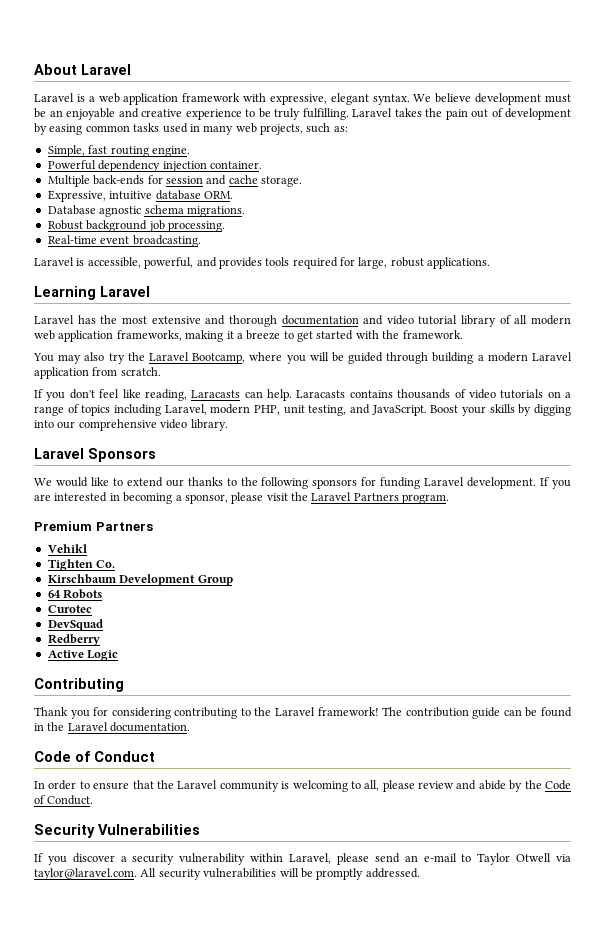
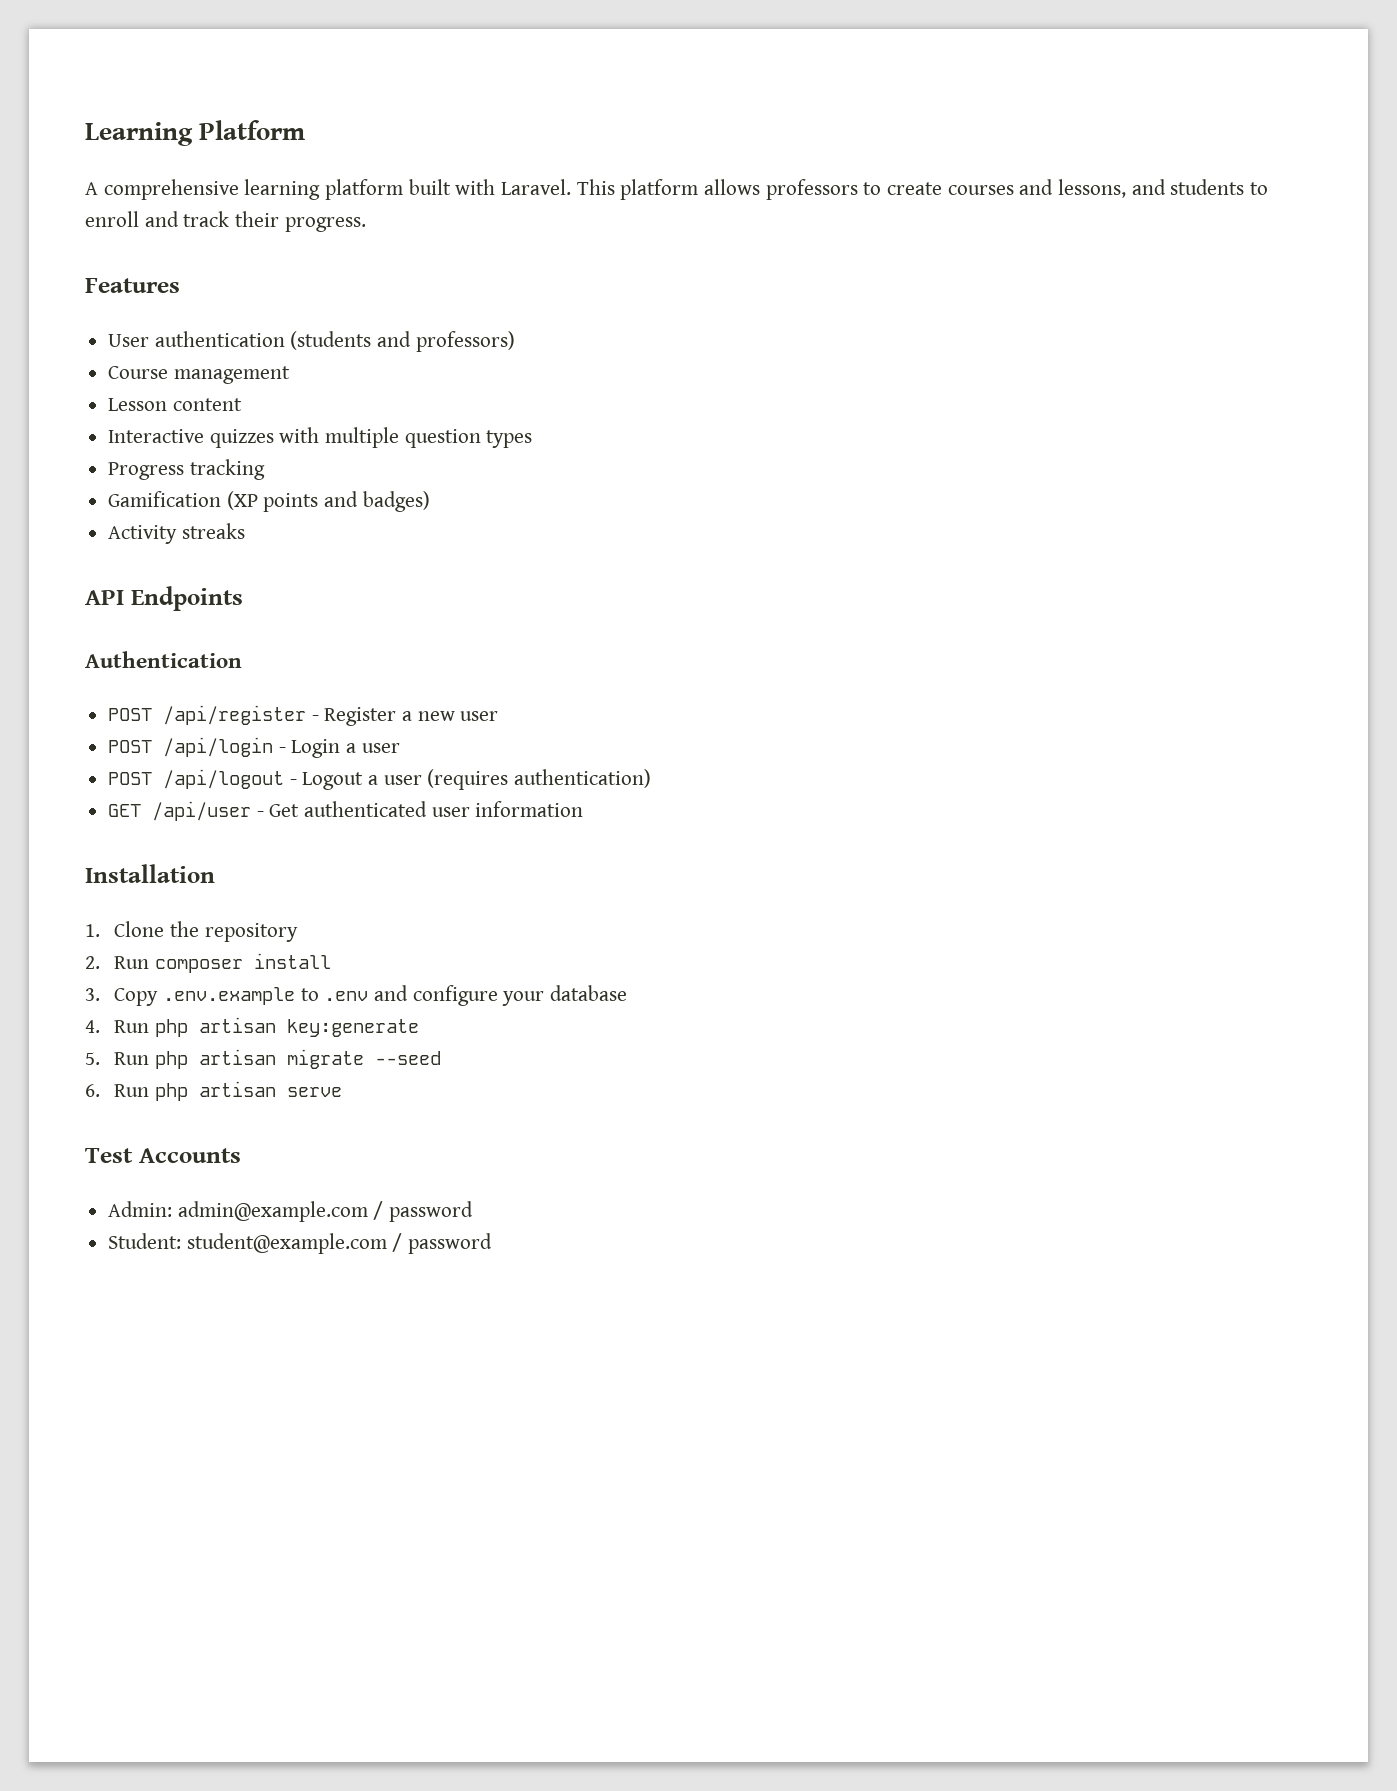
[34,64,131,75] [34,93,572,105] [34,108,571,120] [34,123,348,135] [47,145,190,157] [47,160,262,172] [47,175,302,187] [47,190,233,202] [47,205,245,217] [47,220,225,232] [47,235,201,247] [34,257,491,269] [34,286,150,300] [34,315,572,327] [34,330,463,342] [33,352,572,364] [34,367,161,379] [34,389,571,401] [34,404,572,416] [34,419,228,431] [34,448,156,462] [34,477,571,489] [34,492,450,504] [34,521,153,531] [47,544,87,553] [47,559,116,571] [47,574,233,586] [47,589,103,599] [47,605,92,613] [47,619,103,631] [47,634,100,646] [47,650,119,661] [34,678,124,692] [34,707,572,719] [34,722,191,732] [34,751,155,762] [34,780,572,792] [34,795,94,805] [34,824,200,838] [34,853,572,865] [34,868,420,880] About Laravel // Laravel is a web application framework with expressive, elegant syntax. We believe development must be an enjoyable and creative experience to be truly fulfilling. Laravel takes the pain out of development by easing common tasks used in many web projects, such as: // Simple, fast routing engine. // Powerful dependency injection container. // Multiple back-ends for session and cache storage. // Expressive, intuitive database ORM. // Database agnostic schema migrations. // Robust background job processing. // Real-time event broadcasting. // Laravel is accessible, powerful, and provides tools required for large, robust applications. // Learning Laravel // Laravel has the most extensive and thorough documentation and video tutorial library of all modern web application frameworks, making it a breeze to get started with the framework. // You may also try the Laravel Bootcamp, where you will be guided through building a modern Laravel application from scratch. // If you don't feel like reading, Laracasts can help. Laracasts contains thousands of video tutorials on a range of topics including Laravel, modern PHP, unit testing, and JavaScript. Boost your skills by digging into our comprehensive video library. // Laravel Sponsors // We would like to extend our thanks to the following sponsors for funding Laravel development. If you are interested in becoming a sponsor, please visit the Laravel Partners program. // Premium Partners // Vehikl // Tighten Co. // Kirschbaum Development Group // 64 Robots // Curotec // DevSquad // Redberry // Active Logic // Contributing // Thank you for considering contributing to the Laravel framework! The contribution guide can be found in the Laravel documentation. // Code of Conduct // In order to ensure that the Laravel community is welcoming to all, please review and abide by the Code of Conduct. // Security Vulnerabilities // If you discover a security vulnerability within Laravel, please send an e-mail to Taylor Otwell via taylor@laravel.com. All security vulnerabilities will be promptly addressed. -> [85,120,306,146] [85,179,1269,200] [85,211,366,232] [85,278,180,293] [108,331,515,352] [108,366,290,384] [108,398,242,411] [108,427,533,448] [108,459,265,480] [108,491,430,512] [108,523,245,544] [85,586,243,611] [85,651,242,668] [108,705,499,726] [108,737,400,758] [108,769,652,790] [108,801,584,821] [85,864,215,883] [85,921,298,942] [85,953,331,973] [85,985,627,1006] [85,1017,419,1037] [85,1049,441,1069] [85,1081,342,1101] [85,1148,241,1163] [108,1201,474,1222] [108,1233,493,1254] Learning Platform // A comprehensive learning platform built with Laravel. This platform allows professors to create courses and lessons, and students to enroll and track their progress. // Features // User authentication (students and professors) // Course management // Lesson content // Interactive quizzes with multiple question types // Progress tracking // Gamification (XP points and badges) // Activity streaks // API Endpoints // Authentication // POST /api/register - Register a new user // POST /api/login - Login a user // POST /api/logout - Logout a user (requires authentication) // GET /api/user - Get authenticated user information // Installation // 1. Clone the repository // 2. Run composer install // 3. Copy .env.example to .env and configure your database // 4. Run php artisan key:generate // 5. Run php artisan migrate --seed // 6. Run php artisan serve // Test Accounts // Admin: admin@example.com / password // Student: student@example.com / password

